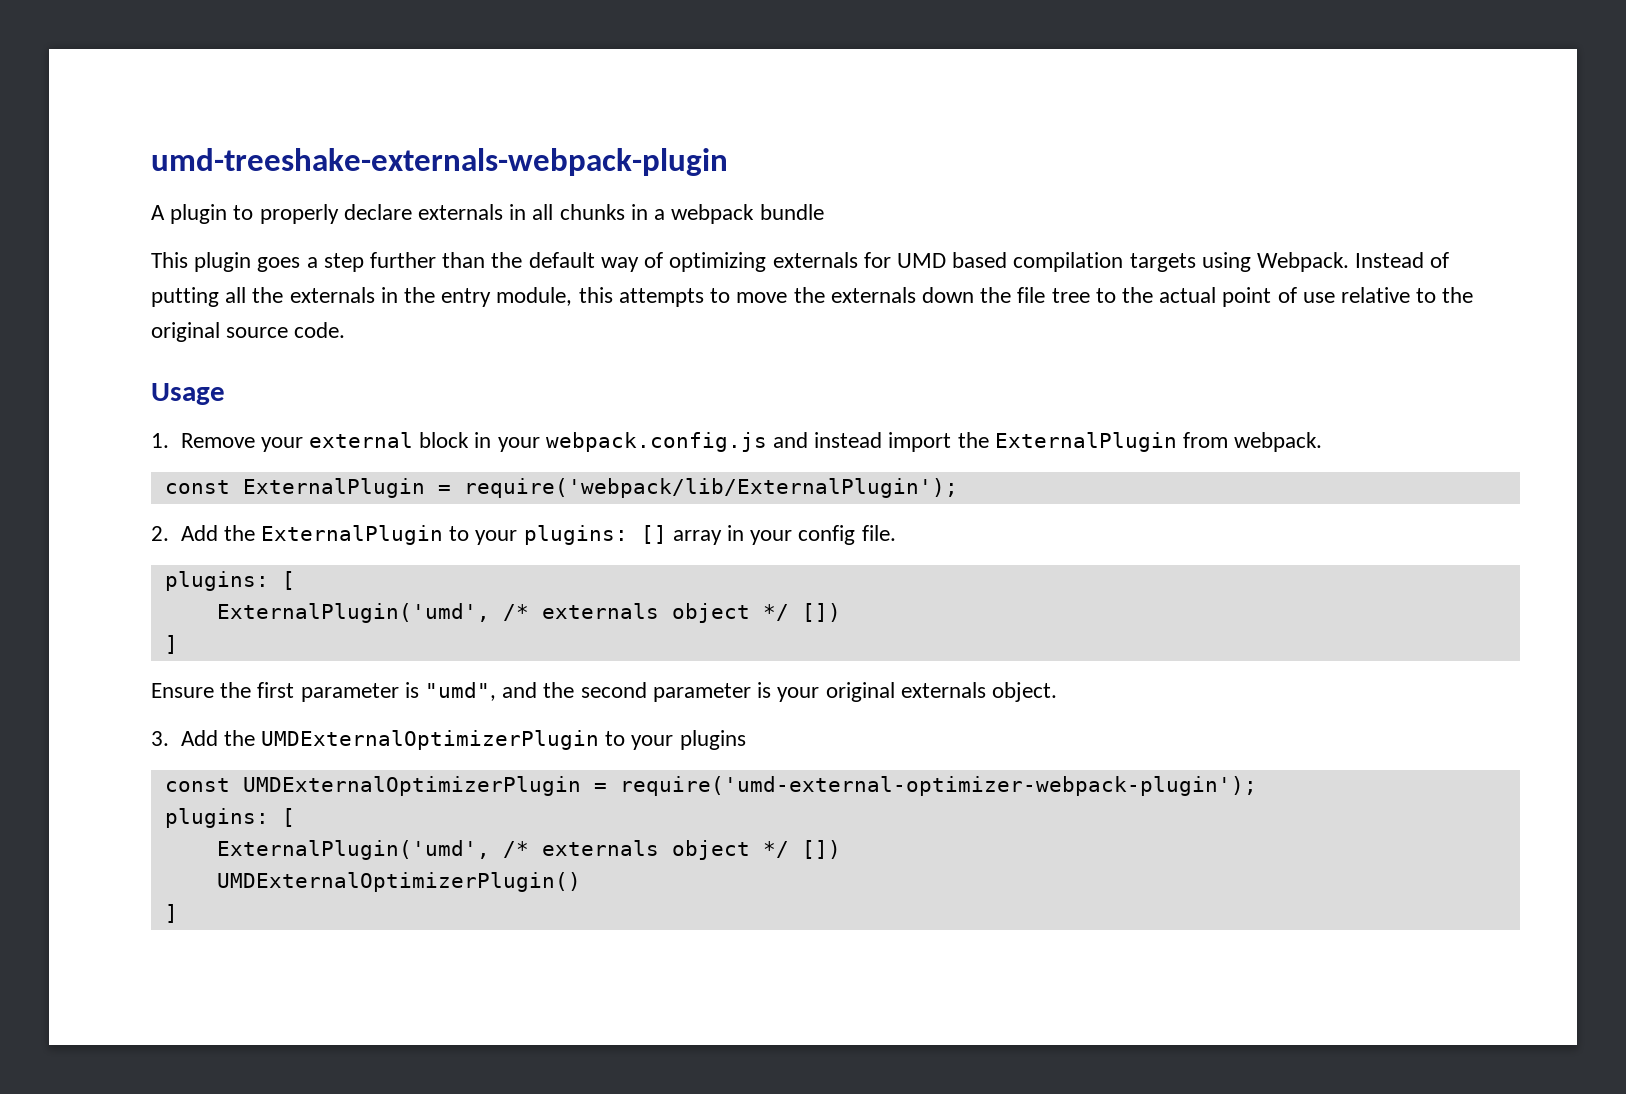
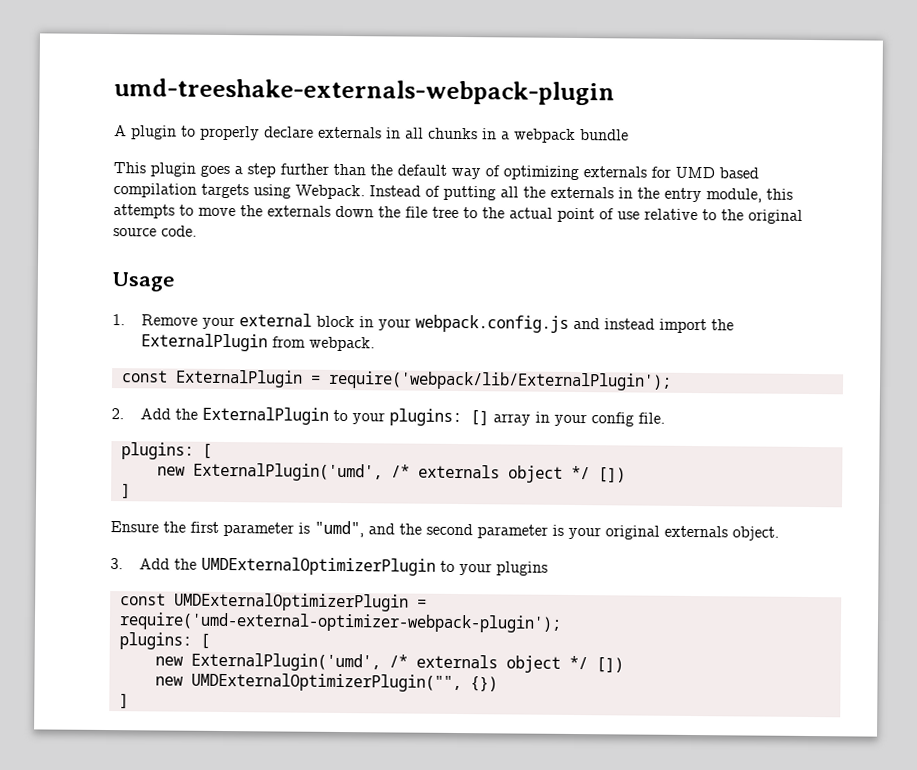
(295, 580) none -> [156,466,186,476] new
[216,840,841,860] [216,872,581,892] ExternalPlugin('umd', /* externals object */ []) // UMDExternalOptimizerPlugin() -> [154,652,624,673] [154,672,498,693] new ExternalPlugin('umd', /* externals object */ []) // new UMDExternalOptimizerPlugin("", {})

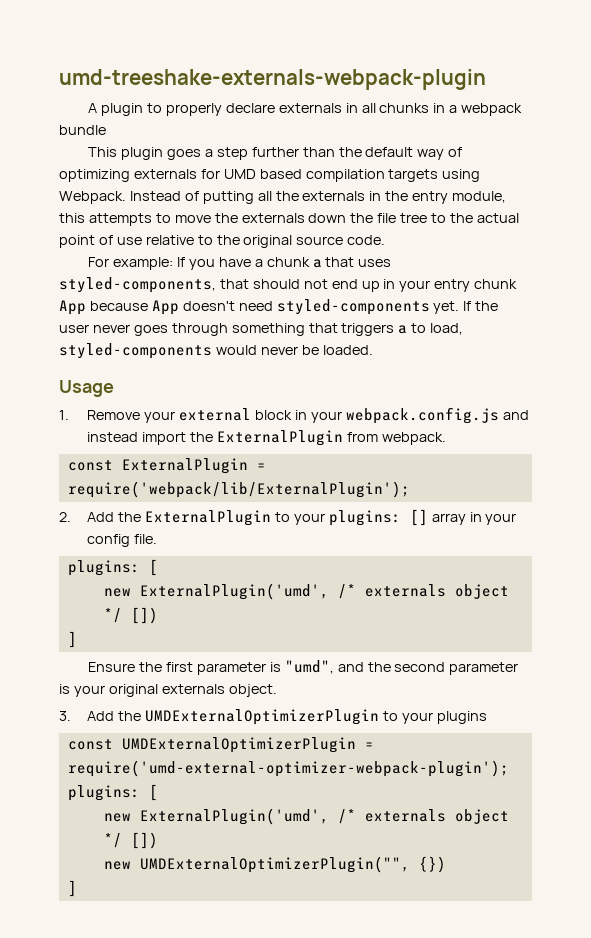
(197, 231) none -> [88,257,392,270] [59,277,518,293] [59,299,499,315] [59,323,464,336] [59,343,373,359] // For example: If you have a chunk a that uses styled-components, that should not end up in your entry chunk App because App doesn't need styled-components yet. If the user never goes through something that triggers a to load, styled-components would never be loaded.

